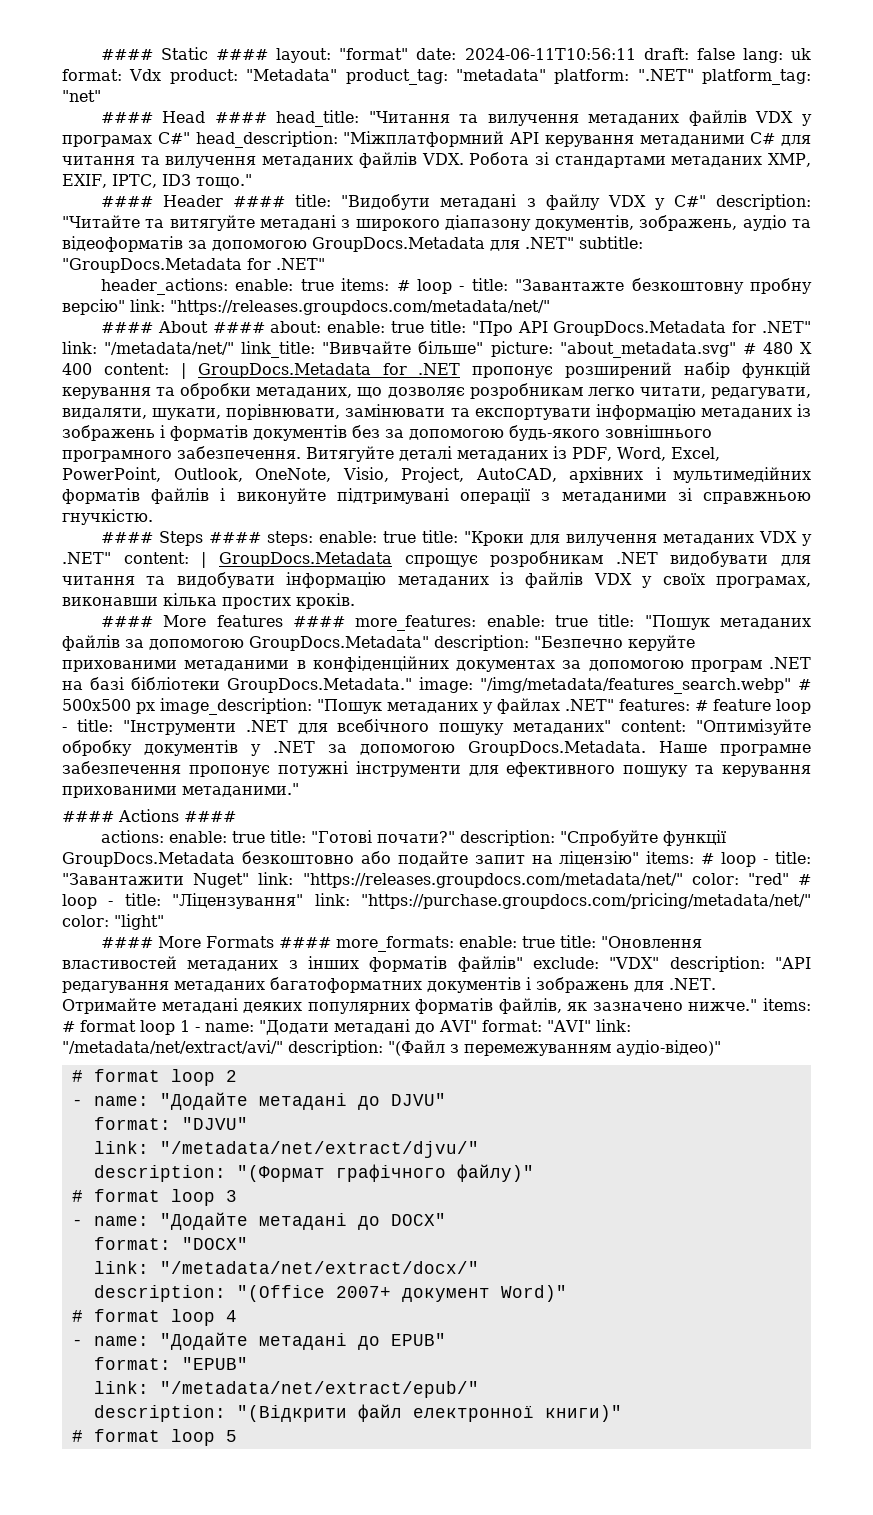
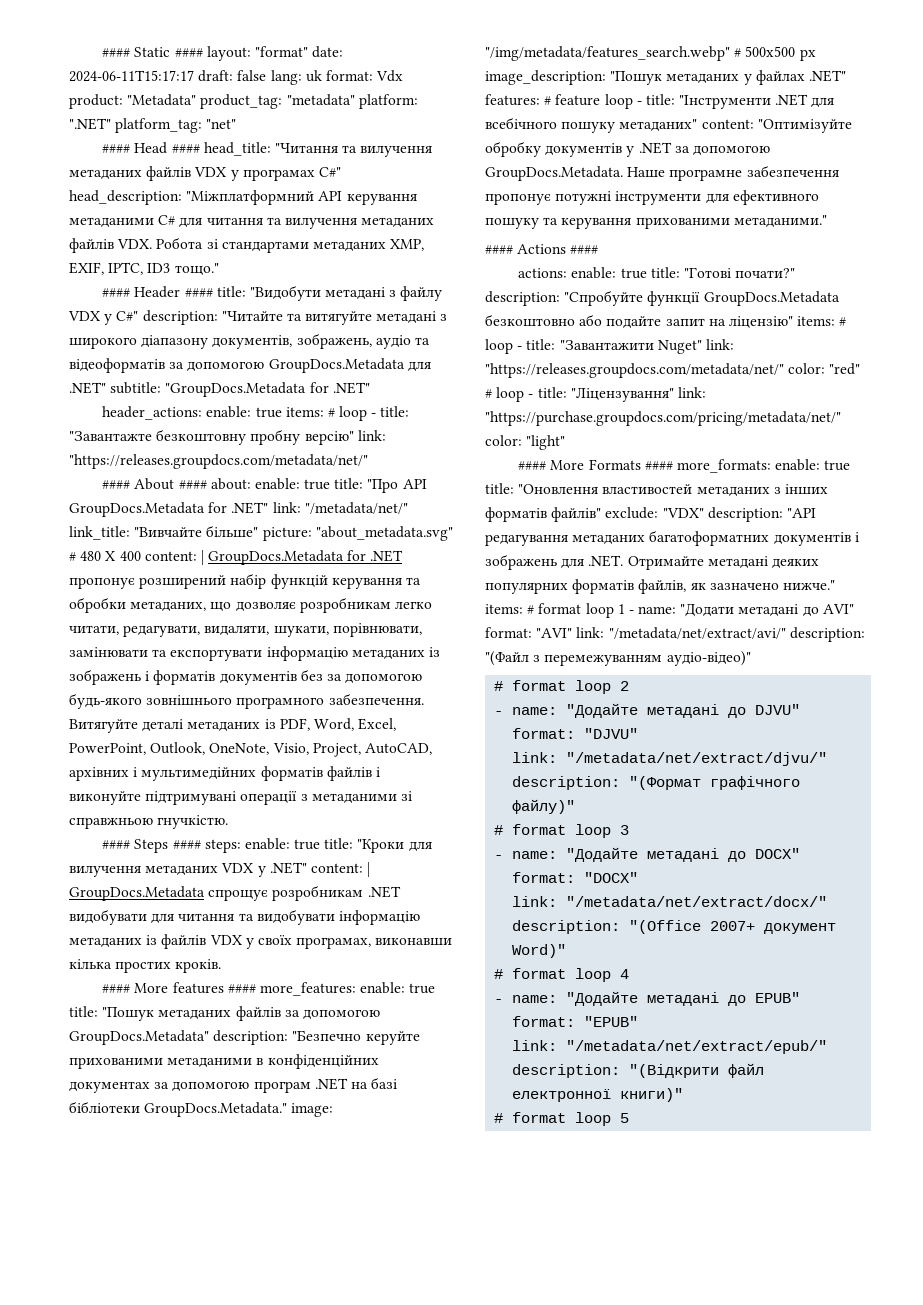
[464,48,636,60] 2024-06-11T10:56:11 -> [69,70,194,82] 2024-06-11T15:17:17

